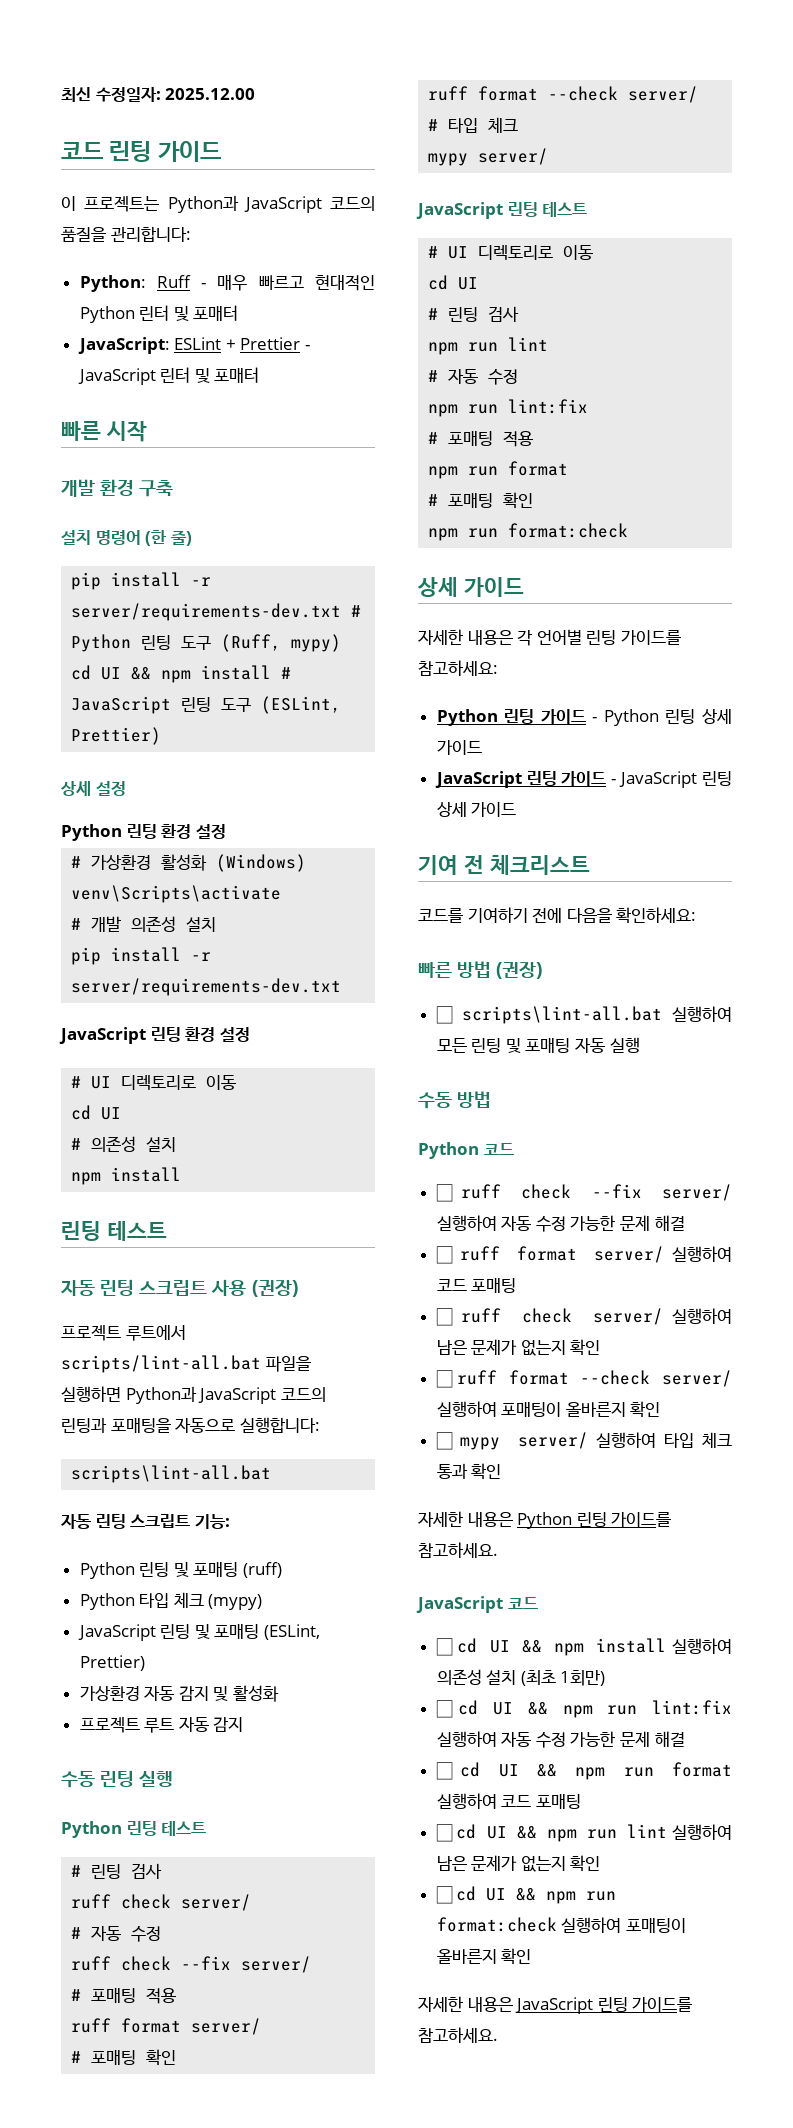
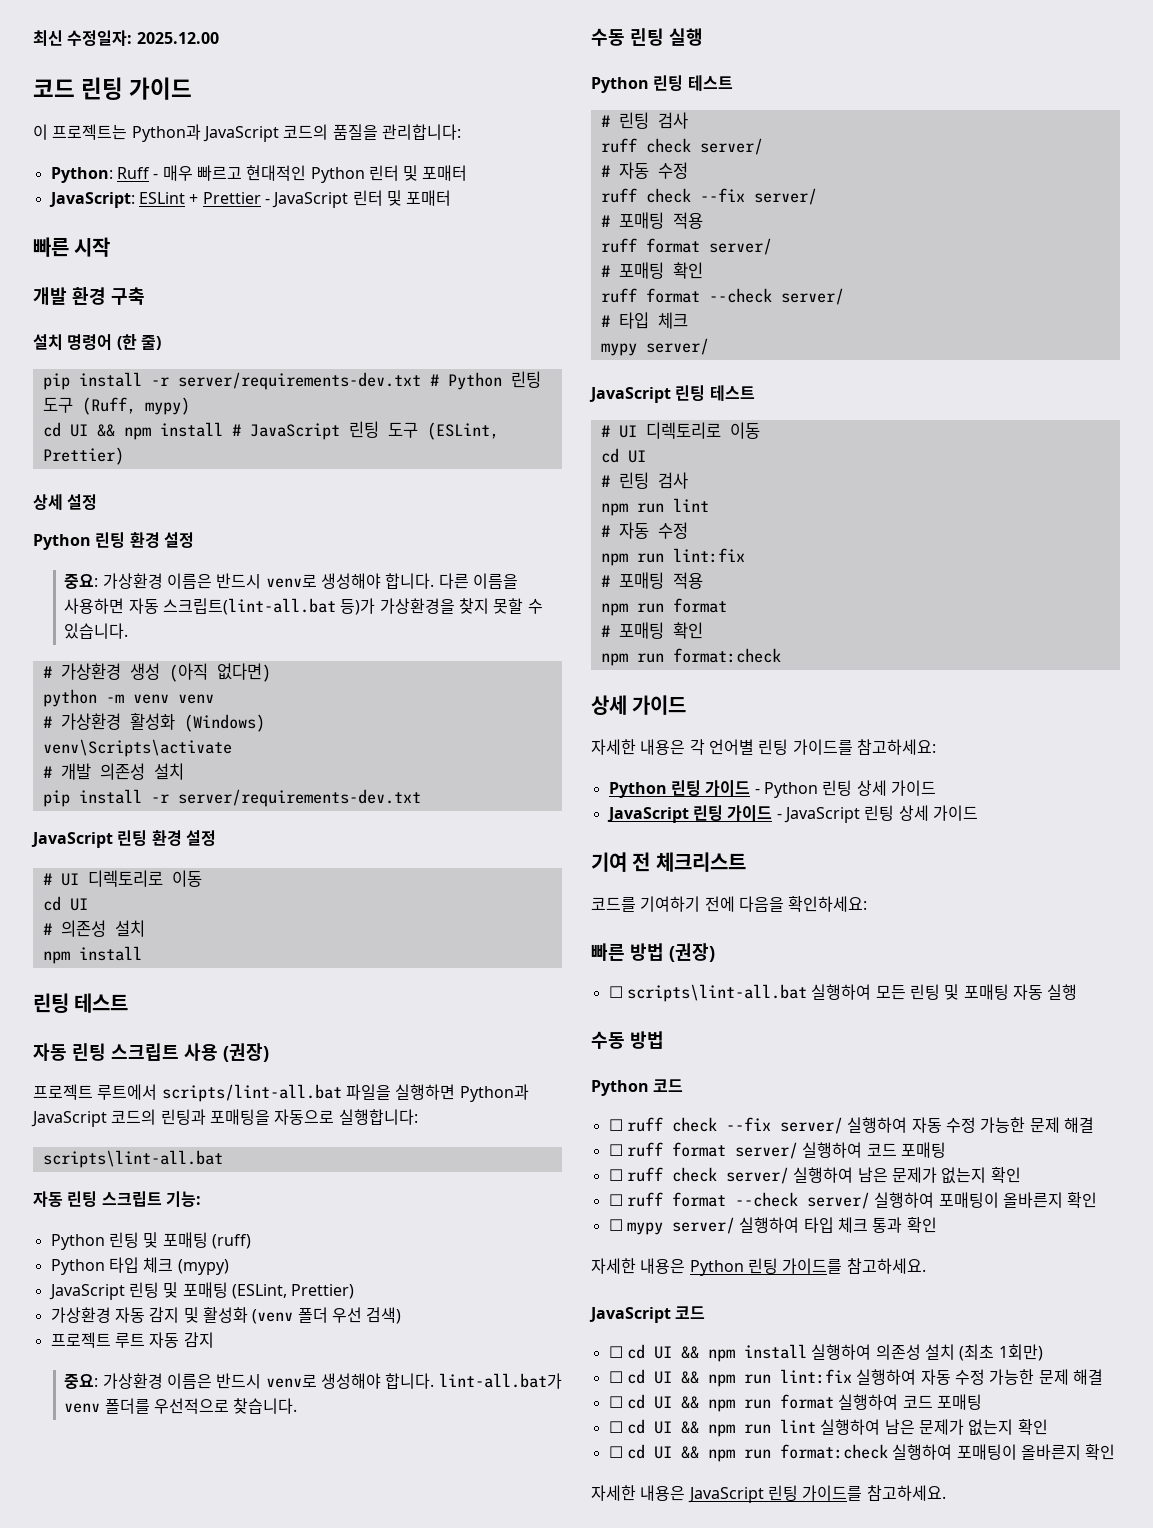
(226, 831) none -> [64,573,518,589] [64,598,543,615] [64,623,129,639] [42,663,271,682] [42,689,214,707] // 중요: 가상환경 이름은 반드시 venv로 생성해야 합니다. 다른 이름을 사용하면 자동 스크립트(lint-all.bat 등)가 가상환경을 찾지 못할 수 있습니다. // # 가상환경 생성 (아직 없다면) // python -m venv venv
(280, 1693) none -> [252,1307,402,1324] (venv 폴더 우선 검색)
(244, 1724) none -> [64,1373,562,1389] [64,1398,298,1414] // 중요: 가상환경 이름은 반드시 venv로 생성해야 합니다. lint-all.bat가 venv 폴더를 우선적으로 찾습니다.

